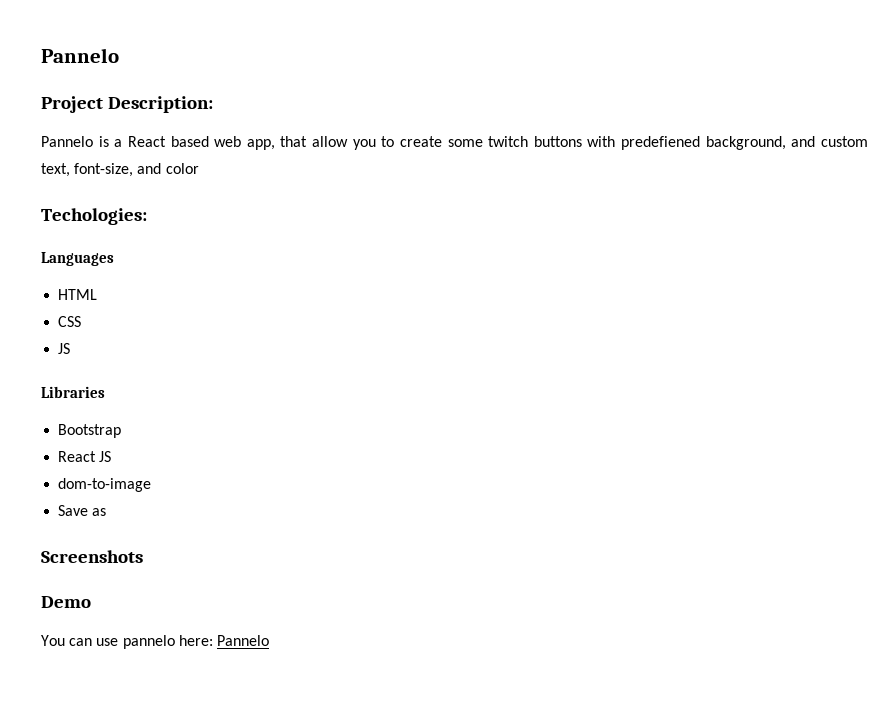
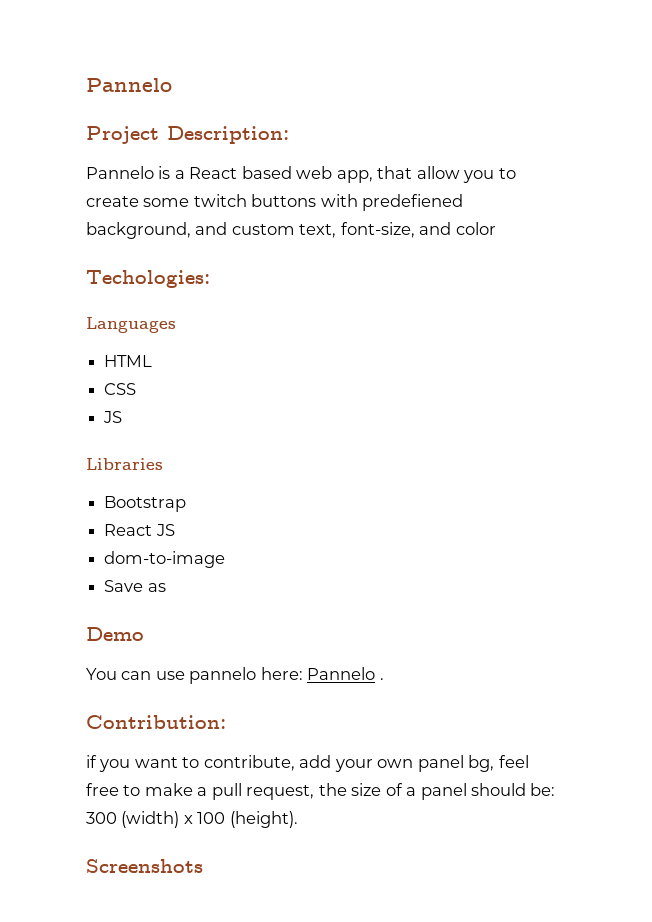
[41,550,143,563] // Screenshots -> (166, 587) none
(269, 640) none -> [379,678,384,680] [86,715,226,729] [86,755,529,772] [86,783,556,800] [86,811,298,828] [86,859,203,873] . // Contribution: // if you want to contribute, add your own panel bg, feel free to make a pull request, the size of a panel should be: 300 (width) x 100 (height). // Screenshots

